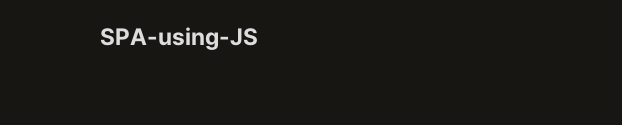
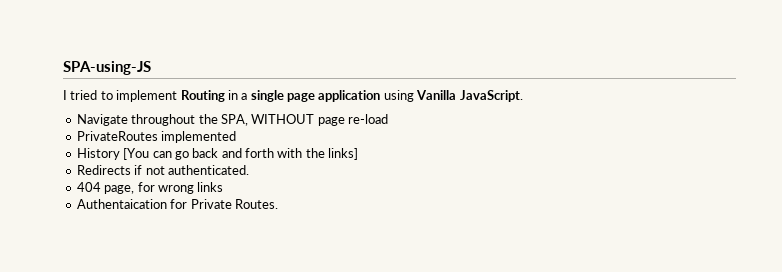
(258, 38) none -> [63,90,523,102] [76,114,388,126] [76,131,237,143] [76,148,359,160] [76,165,249,175] [76,182,224,194] [76,199,278,209] // I tried to implement Routing in a single page application using Vanilla JavaScript. // Navigate throughout the SPA, WITHOUT page re-load // PrivateRoutes implemented // History [You can go back and forth with the links] // Redirects if not authenticated. // 404 page, for wrong links // Authentaication for Private Routes.

